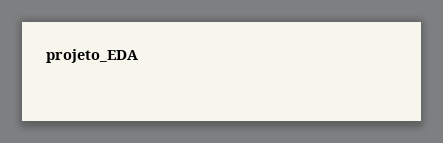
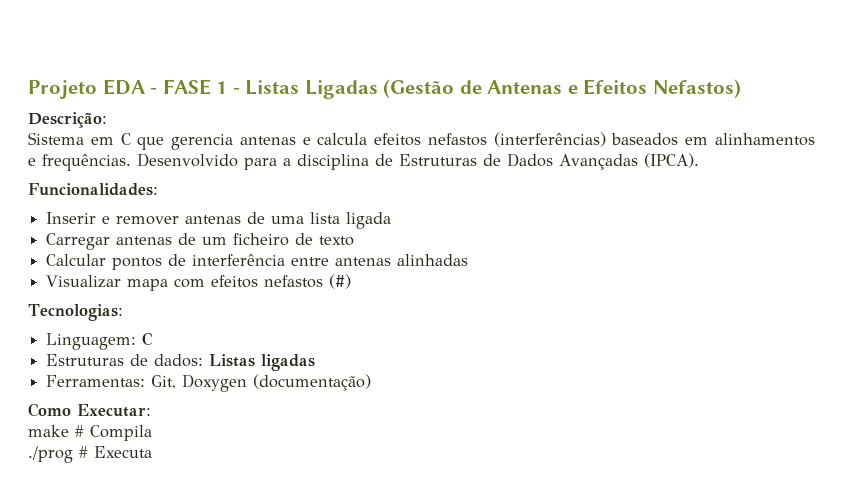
[46,49,138,63] projeto_EDA -> [28,79,741,99] [28,112,107,128] [28,132,815,150] [28,153,699,171] [28,183,158,196] [46,212,392,229] [46,233,355,250] [46,254,469,270] [46,274,352,291] [28,304,123,321] [46,332,154,350] [46,354,316,371] [46,374,372,392] [28,403,151,417] [28,425,152,441] [28,446,152,463] Projeto EDA - FASE 1 - Listas Ligadas (Gestão de Antenas e Efeitos Nefastos) // Descrição: // Sistema em C que gerencia antenas e calcula efeitos nefastos (interferências) baseados em alinhamentos e frequências. Desenvolvido para a disciplina de Estruturas de Dados Avançadas (IPCA). // Funcionalidades: // Inserir e remover antenas de uma lista ligada // Carregar antenas de um ficheiro de texto // Calcular pontos de interferência entre antenas alinhadas // Visualizar mapa com efeitos nefastos (#) // Tecnologias: // Linguagem: C // Estruturas de dados: Listas ligadas // Ferramentas: Git, Doxygen (documentação) // Como Executar: // make # Compila // ./prog # Executa

